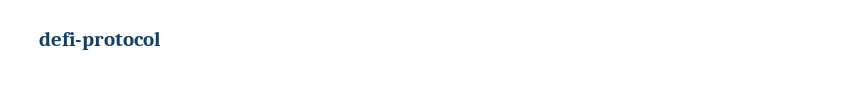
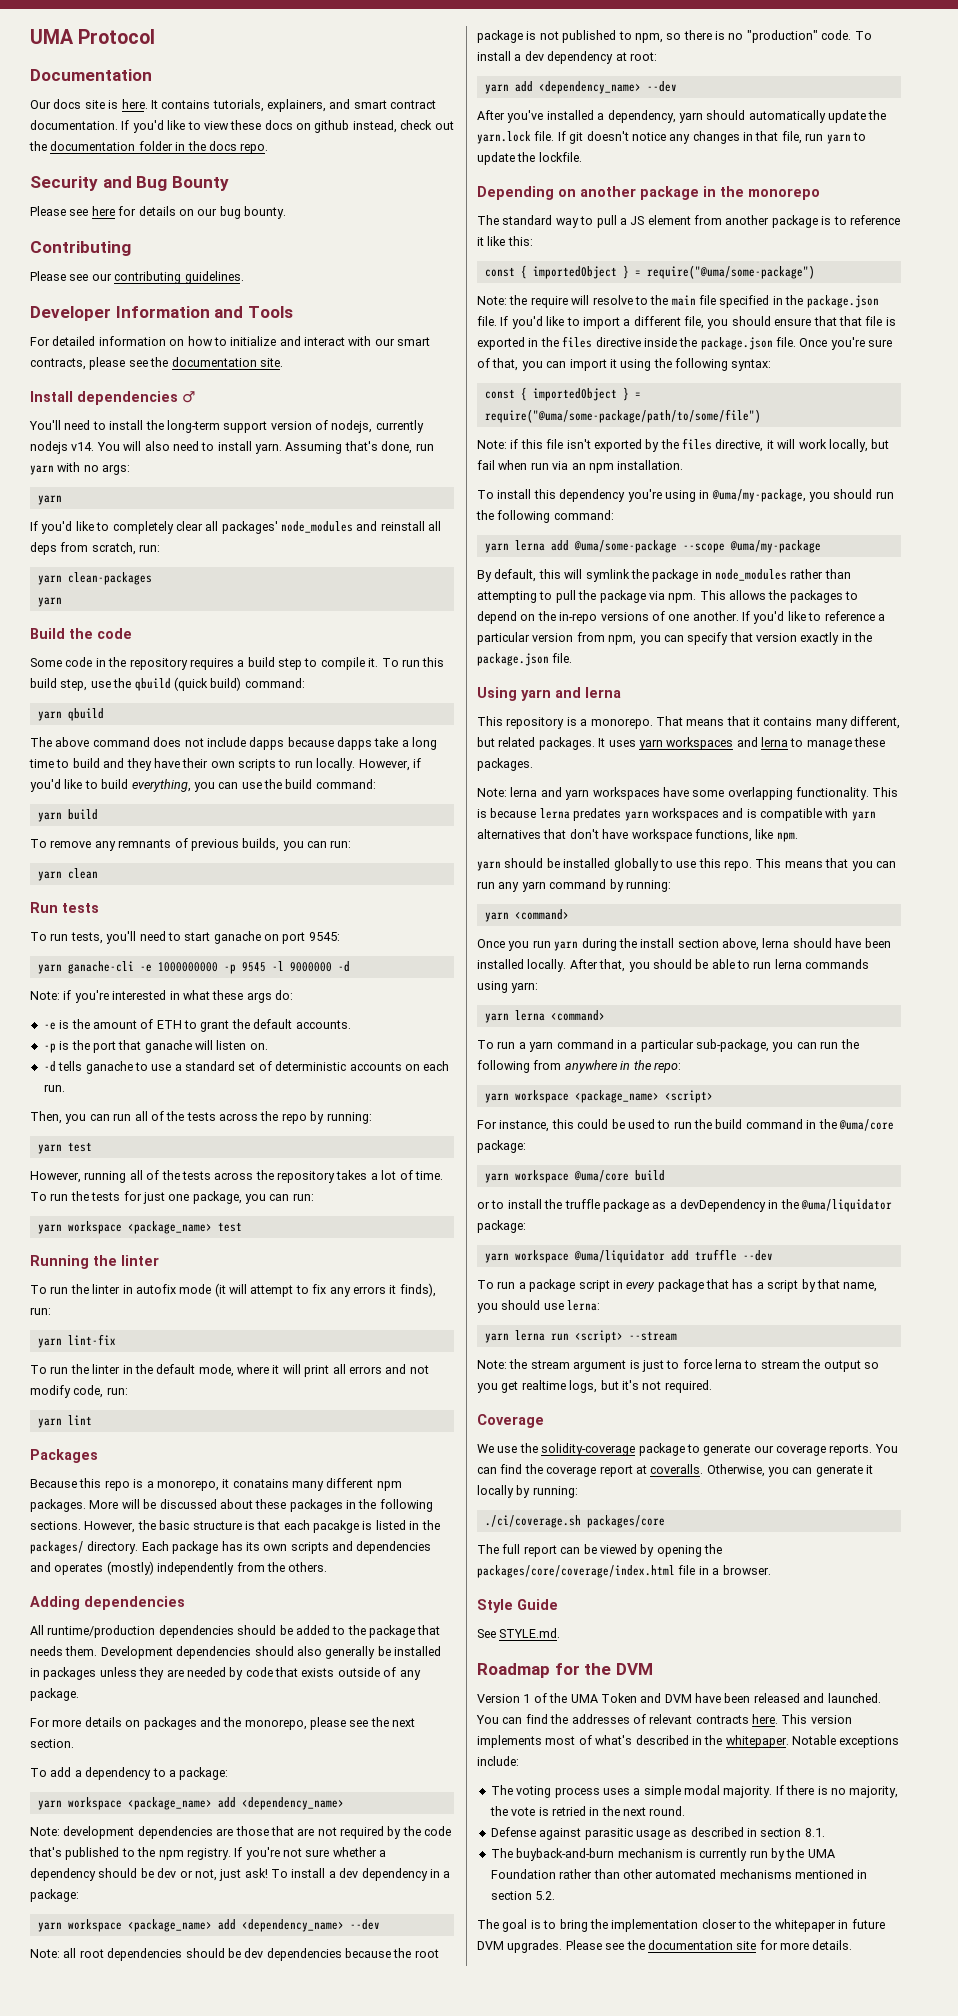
[39,31,161,50] defi-protocol -> [30,29,156,44] [30,69,152,81] [30,99,437,112] [30,120,454,133] [29,141,269,154] [30,176,229,191] [30,206,286,219] [30,241,131,256] [30,271,244,284] [30,306,293,321] [30,336,431,346] [30,357,283,370] [30,391,195,405] [29,420,424,433] [30,441,434,454] [30,462,131,475] [37,495,62,505] [30,521,442,534] [30,542,161,555] [37,572,152,585] [37,597,62,607] [30,628,132,639] [30,657,445,670] [30,677,305,691] [37,708,104,721] [30,737,438,750] [29,758,421,771] [30,779,376,792] [37,809,98,822] [30,838,352,851] [37,868,98,881] [30,902,99,913] [30,931,340,944] [37,961,350,974] [30,990,293,1003] [43,1019,351,1032] [43,1040,268,1053] [43,1061,450,1074] [43,1084,65,1092] [30,1111,372,1124] [37,1142,92,1154] [30,1170,443,1183] [30,1191,314,1204] [37,1221,242,1234] [30,1255,159,1269] [30,1283,436,1297] [30,1307,51,1315] [37,1334,116,1348] [30,1364,429,1377] [30,1385,128,1398] [37,1415,92,1428] [30,1449,98,1463] [30,1478,402,1491] [30,1499,433,1512] [30,1520,440,1533] [30,1541,432,1554] [30,1561,328,1575] [30,1596,185,1610] [30,1625,441,1638] [30,1646,441,1659] [30,1667,421,1680] [30,1688,79,1701] [30,1717,416,1730] [30,1739,74,1748] [30,1767,229,1780] [37,1797,344,1810] [30,1826,452,1839] [29,1847,387,1860] [30,1868,451,1881] [30,1889,79,1902] [37,1919,380,1932] [30,1948,439,1961] [477,30,872,43] [477,51,657,64] [484,81,677,94] [477,110,887,123] [477,131,866,144] [477,152,582,165] [477,186,820,200] [477,215,900,228] [477,236,533,246] [484,265,815,279] [477,295,879,308] [477,316,896,329] [477,336,893,350] [477,358,772,371] [484,387,641,401] [484,409,761,423] [477,438,890,452] [477,460,684,473] [477,489,894,502] [476,510,614,523] [484,540,821,553] [477,569,851,582] [477,590,859,603] [477,611,885,624] [477,632,873,645] [477,653,573,666] [477,687,621,701] [477,716,901,729] [477,737,886,750] [477,758,533,771] [477,787,899,800] [477,808,876,821] [477,829,798,842] [477,858,896,871] [477,879,671,892] [484,909,569,922] [477,938,891,951] [477,959,870,972] [477,981,539,993] [484,1010,605,1023] [477,1039,859,1052] [477,1060,681,1073] [484,1090,713,1103] [477,1119,894,1132] [477,1140,526,1153] [484,1170,665,1183] [477,1199,893,1212] [477,1220,526,1233] [484,1249,773,1263] [477,1279,878,1292] [477,1300,601,1313] [484,1330,677,1343] [477,1359,879,1372] [477,1380,712,1393] [477,1414,544,1428] [477,1443,898,1456] [477,1464,874,1477] [477,1485,578,1498] [484,1515,665,1528] [477,1544,722,1557] [477,1565,771,1578] [477,1599,558,1613] [477,1628,561,1638] [477,1663,653,1678] [477,1693,881,1703] [476,1714,852,1724] [477,1735,900,1748] [477,1756,519,1766] [490,1785,899,1798] [489,1806,686,1816] [490,1827,825,1840] [490,1848,835,1861] [490,1869,868,1879] [490,1891,556,1900] [477,1919,885,1932] [477,1940,853,1953] UMA Protocol // Documentation // Our docs site is here. It contains tutorials, explainers, and smart contract documentation. If you'd like to view these docs on github instead, check out the documentation folder in the docs repo. // Security and Bug Bounty // Please see here for details on our bug bounty. // Contributing // Please see our contributing guidelines. // Developer Information and Tools // For detailed information on how to initialize and interact with our smart contracts, please see the documentation site. // Install dependencies ♂ // You'll need to install the long-term support version of nodejs, currently nodejs v14. You will also need to install yarn. Assuming that's done, run yarn with no args: // yarn // If you'd like to completely clear all packages' node_modules and reinstall all deps from scratch, run: // yarn clean-packages // yarn // Build the code // Some code in the repository requires a build step to compile it. To run this build step, use the qbuild (quick build) command: // yarn qbuild // The above command does not include dapps because dapps take a long time to build and they have their own scripts to run locally. However, if you'd like to build everything, you can use the build command: // yarn build // To remove any remnants of previous builds, you can run: // yarn clean // Run tests // To run tests, you'll need to start ganache on port 9545: // yarn ganache-cli -e 1000000000 -p 9545 -l 9000000 -d // Note: if you're interested in what these args do: // -e is the amount of ETH to grant the default accounts. // -p is the port that ganache will listen on. // -d tells ganache to use a standard set of deterministic accounts on each run. // Then, you can run all of the tests across the repo by running: // yarn test // However, running all of the tests across the repository takes a lot of time. To run the tests for just one package, you can run: // yarn workspace <package_name> test // Running the linter // To run the linter in autofix mode (it will attempt to fix any errors it finds), run: // yarn lint-fix // To run the linter in the default mode, where it will print all errors and not modify code, run: // yarn lint // Packages // Because this repo is a monorepo, it conatains many different npm packages. More will be discussed about these packages in the following sections. However, the basic structure is that each pacakge is listed in the packages/ directory. Each package has its own scripts and dependencies and operates (mostly) independently from the others. // Adding dependencies // All runtime/production dependencies should be added to the package that needs them. Development dependencies should also generally be installed in packages unless they are needed by code that exists outside of any package. // For more details on packages and the monorepo, please see the next section. // To add a dependency to a package: // yarn workspace <package_name> add <dependency_name> // Note: development dependencies are those that are not required by the code that's published to the npm registry. If you're not sure whether a dependency should be dev or not, just ask! To install a dev dependency in a package: // yarn workspace <package_name> add <dependency_name> --dev // Note: all root dependencies should be dev dependencies because the root package is not published to npm, so there is no "production" code. To install a dev dependency at root: // yarn add <dependency_name> --dev // After you've installed a dependency, yarn should automatically update the yarn.lock file. If git doesn't notice any changes in that file, run yarn to update the lockfile. // Depending on another package in the monorepo // The standard way to pull a JS element from another package is to reference it like this: // const { importedObject } = require("@uma/some-package") // Note: the require will resolve to the main file specified in the package.json file. If you'd like to import a different file, you should ensure that that file is exported in the files directive inside the package.json file. Once you're sure of that, you can import it using the following syntax: // const { importedObject } = require("@uma/some-package/path/to/some/file") // Note: if this file isn't exported by the files directive, it will work locally, but fail when run via an npm installation. // To install this dependency you're using in @uma/my-package, you should run the following command: // yarn lerna add @uma/some-package --scope @uma/my-package // By default, this will symlink the package in node_modules rather than attempting to pull the package via npm. This allows the packages to depend on the in-repo versions of one another. If you'd like to reference a particular version from npm, you can specify that version exactly in the package.json file. // Using yarn and lerna // This repository is a monorepo. That means that it contains many different, but related packages. It uses yarn workspaces and lerna to manage these packages. // Note: lerna and yarn workspaces have some overlapping functionality. This is because lerna predates yarn workspaces and is compatible with yarn alternatives that don't have workspace functions, like npm. // yarn should be installed globally to use this repo. This means that you can run any yarn command by running: // yarn <command> // Once you run yarn during the install section above, lerna should have been installed locally. After that, you should be able to run lerna commands using yarn: // yarn lerna <command> // To run a yarn command in a particular sub-package, you can run the following from anywhere in the repo: // yarn workspace <package_name> <script> // For instance, this could be used to run the build command in the @uma/core package: // yarn workspace @uma/core build // or to install the truffle package as a devDependency in the @uma/liquidator package: // yarn workspace @uma/liquidator add truffle --dev // To run a package script in every package that has a script by that name, you should use lerna: // yarn lerna run <script> --stream // Note: the stream argument is just to force lerna to stream the output so you get realtime logs, but it's not required. // Coverage // We use the solidity-coverage package to generate our coverage reports. You can find the coverage report at coveralls. Otherwise, you can generate it locally by running: // ./ci/coverage.sh packages/core // The full report can be viewed by opening the packages/core/coverage/index.html file in a browser. // Style Guide // See STYLE.md. // Roadmap for the DVM // Version 1 of the UMA Token and DVM have been released and launched. You can find the addresses of relevant contracts here. This version implements most of what's described in the whitepaper. Notable exceptions include: // The voting process uses a simple modal majority. If there is no majority, the vote is retried in the next round. // Defense against parasitic usage as described in section 8.1. // The buyback-and-burn mechanism is currently run by the UMA Foundation rather than other automated mechanisms mentioned in section 5.2. // The goal is to bring the implementation closer to the whitepaper in future DVM upgrades. Please see the documentation site for more details.

